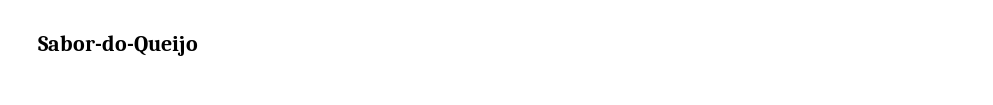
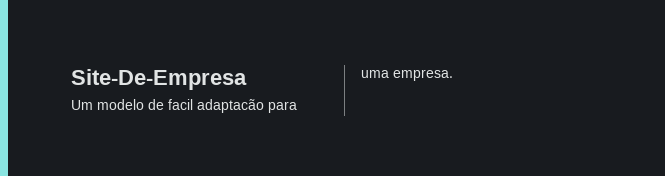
[38,35,198,56] Sabor-do-Queijo -> [71,69,247,90] [71,99,297,113] [361,69,453,81] Site-De-Empresa // Um modelo de facil adaptacão para uma empresa.

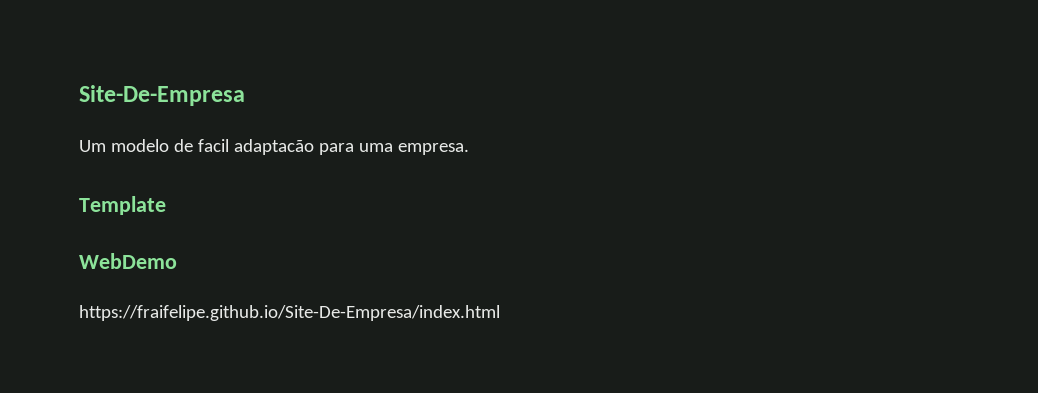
(453, 75) none -> [79,196,166,215] [79,253,177,269] [79,305,500,321] // Template // WebDemo // https://fraifelipe.github.io/Site-De-Empresa/index.html

